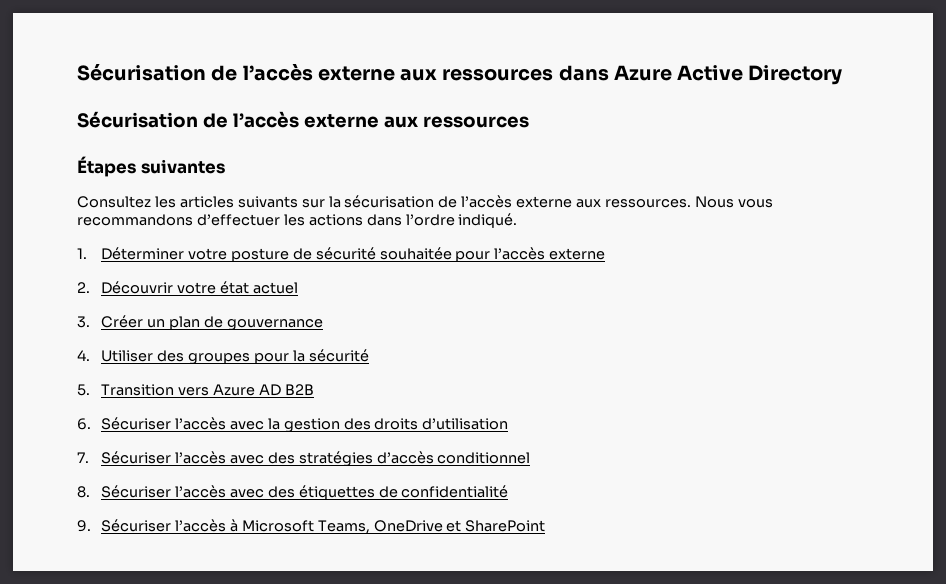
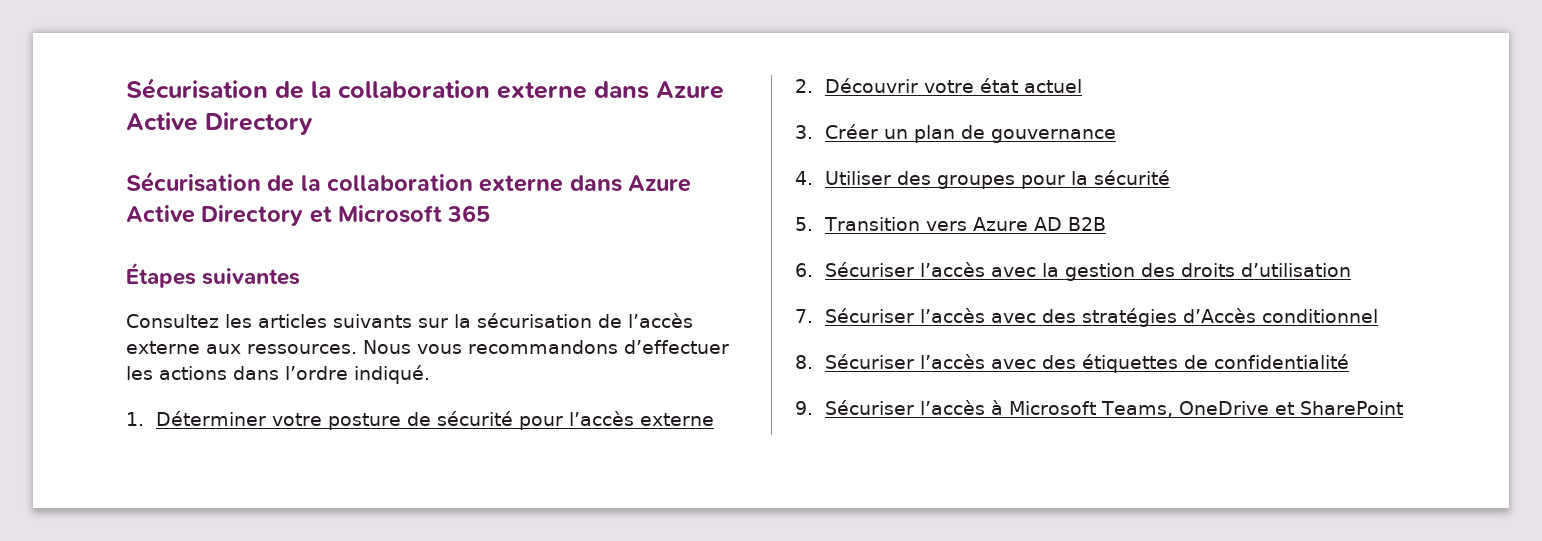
[77,64,554,81] Sécurisation de l’accès externe aux ressources -> [126,78,587,99] Sécurisation de la collaboration externe
[232,111,529,128] l’accès externe aux ressources -> [300,174,692,192] [126,205,491,226] la collaboration externe dans Azure Active Directory et Microsoft 365
[379,247,452,260] souhaitée -> (513, 418) none
[376,451,434,464] d’accès -> [1182,308,1256,323] d’Accès

